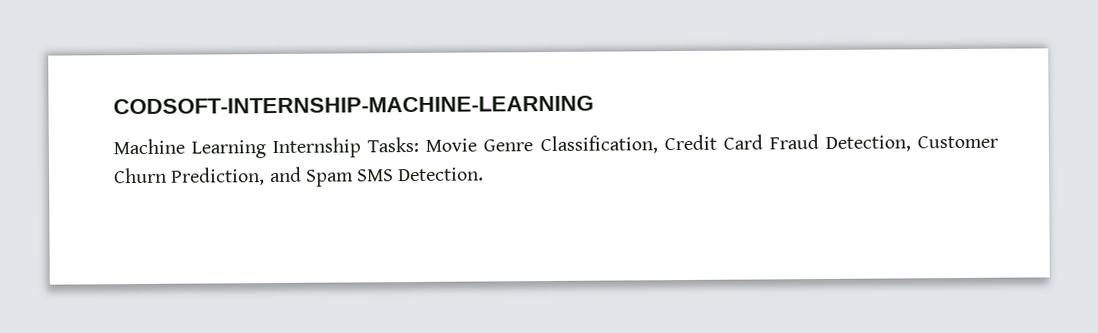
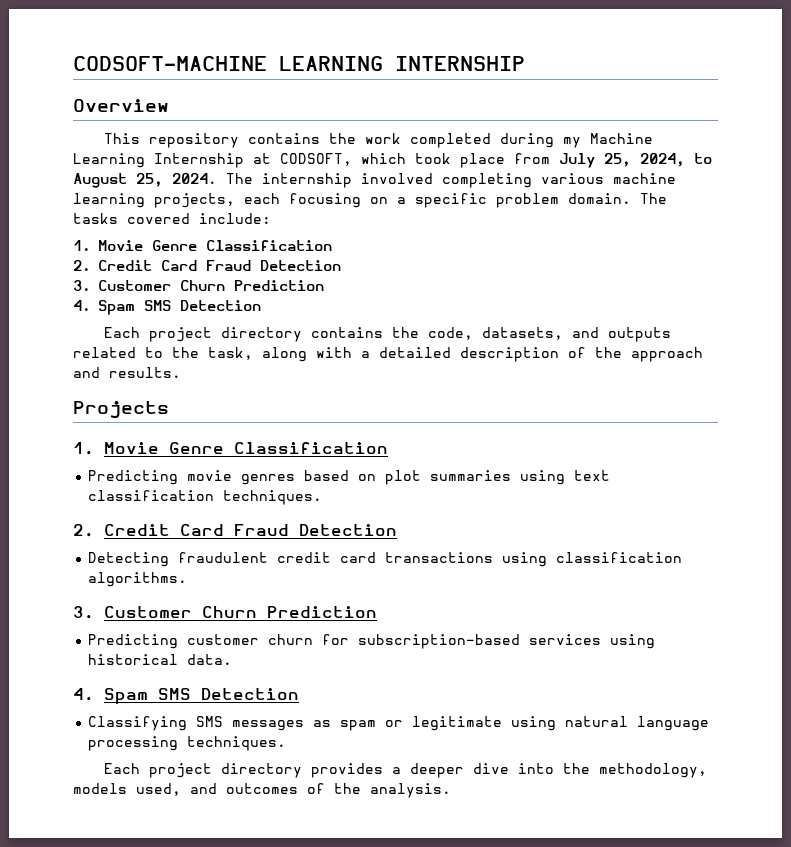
[113,95,594,115] [113,134,999,159] [114,166,485,187] CODSOFT-INTERNSHIP-MACHINE-LEARNING // Machine Learning Internship Tasks: Movie Genre Classification, Credit Card Fraud Detection, Customer Churn Prediction, and Spam SMS Detection. -> [73,56,525,71] [73,99,169,112] [103,133,653,148] [73,153,712,168] [73,173,676,188] [73,193,667,208] [73,213,271,224] [73,240,332,251] [73,260,341,271] [73,280,324,291] [73,300,261,315] [103,327,671,342] [73,347,703,362] [73,367,181,378] [73,401,169,419] [73,442,388,455] [88,470,611,485] [88,490,323,505] [73,524,397,537] [88,552,683,567] [88,572,188,587] [73,606,377,619] [88,634,656,649] [88,654,233,665] [73,688,299,704] [88,716,710,731] [88,736,287,751] [103,763,707,778] [73,783,451,798] CODSOFT-MACHINE LEARNING INTERNSHIP // Overview // This repository contains the work completed during my Machine Learning Internship at CODSOFT, which took place from July 25, 2024, to August 25, 2024. The internship involved completing various machine learning projects, each focusing on a specific problem domain. The tasks covered include: // 1. Movie Genre Classification // 2. Credit Card Fraud Detection // 3. Customer Churn Prediction // 4. Spam SMS Detection // Each project directory contains the code, datasets, and outputs related to the task, along with a detailed description of the approach and results. // Projects // 1. Movie Genre Classification // Predicting movie genres based on plot summaries using text classification techniques. // 2. Credit Card Fraud Detection // Detecting fraudulent credit card transactions using classification algorithms. // 3. Customer Churn Prediction // Predicting customer churn for subscription-based services using historical data. // 4. Spam SMS Detection // Classifying SMS messages as spam or legitimate using natural language processing techniques. // Each project directory provides a deeper dive into the methodology, models used, and outcomes of the analysis.

